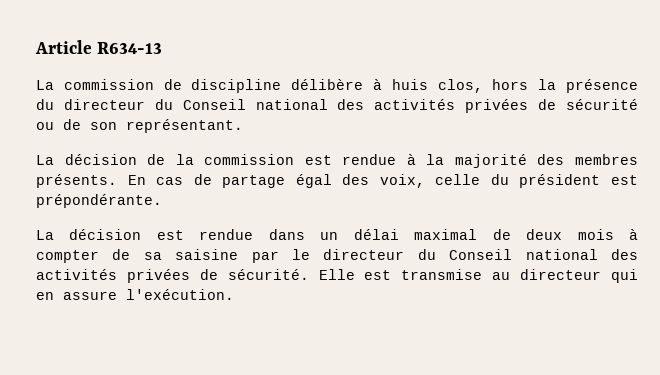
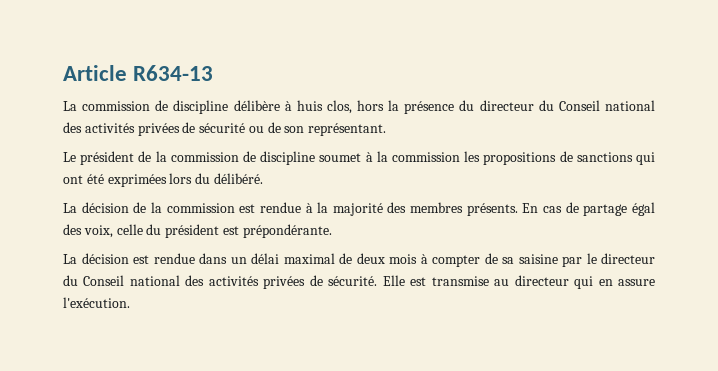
(243, 126) none -> [63,151,655,165] [63,173,263,187] // Le président de la commission de discipline soumet à la commission les propositions de sanctions qui ont été exprimées lors du délibéré.

